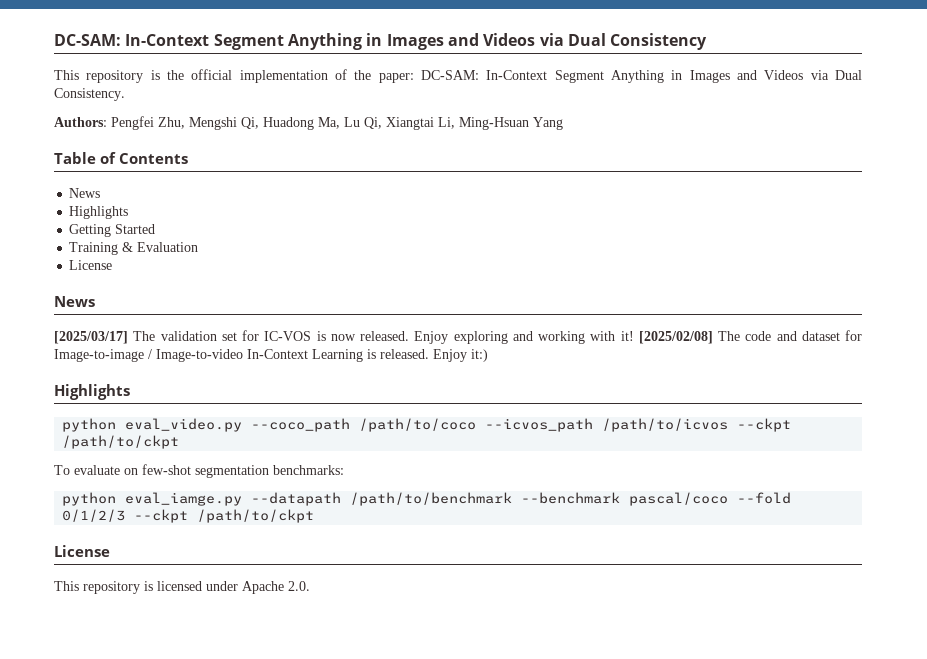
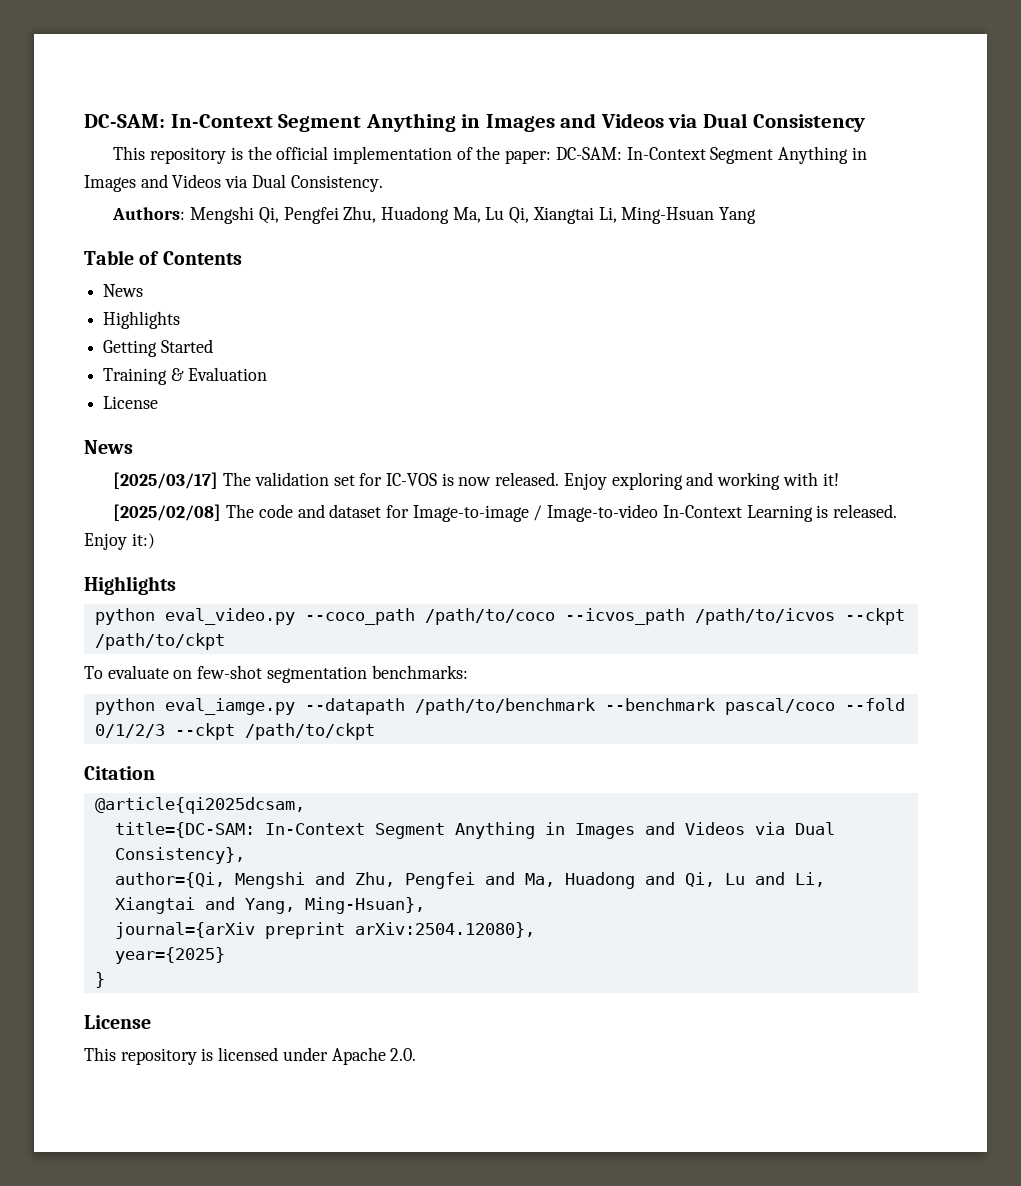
[111,116,259,130] Pengfei Zhu, Mengshi Qi, -> [190,206,377,224] Mengshi Qi, Pengfei Zhu,
(634, 336) none -> (839, 479) //
(315, 516) none -> [84,766,155,780] [94,797,305,814] [114,822,835,839] [114,847,245,864] [114,872,825,889] [114,897,425,914] [114,922,535,939] [114,947,225,964] [94,972,105,988] // Citation // @article{qi2025dcsam, // title={DC-SAM: In-Context Segment Anything in Images and Videos via Dual Consistency}, // author={Qi, Mengshi and Zhu, Pengfei and Ma, Huadong and Qi, Lu and Li, Xiangtai and Yang, Ming-Hsuan}, // journal={arXiv preprint arXiv:2504.12080}, // year={2025} // }

